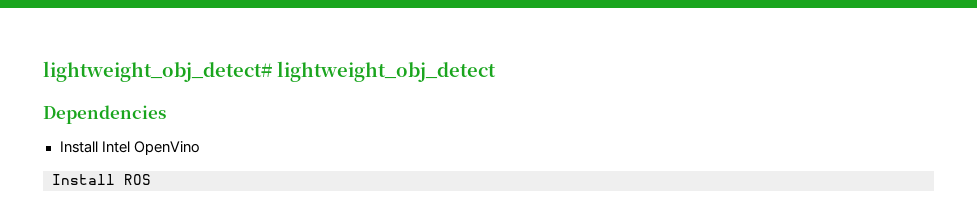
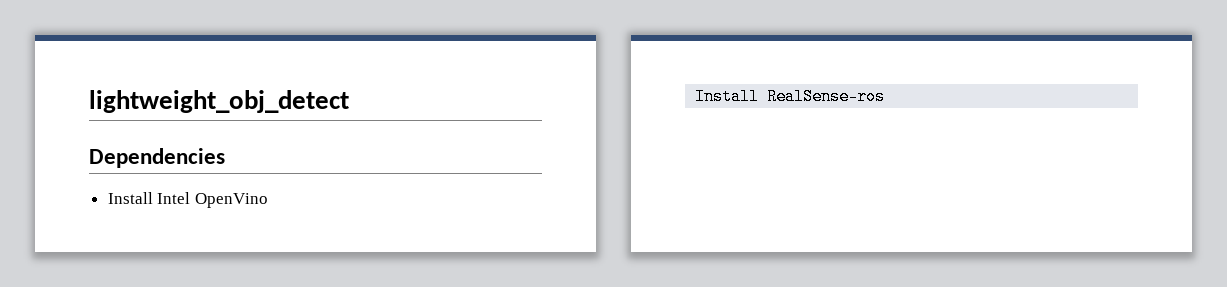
[43,61,272,82] lightweight_obj_detect# -> (89, 101) none
[124,174,151,185] ROS -> [767,88,886,105] RealSense-ros

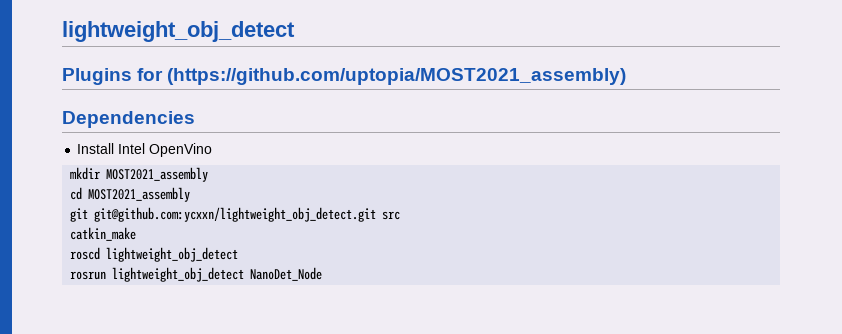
[89,90,349,113] lightweight_obj_detect -> [62,21,295,42] [62,68,627,85] lightweight_obj_detect // Plugins for (https://github.com/uptopia/MOST2021_assembly)
[695,88,886,105] Install RealSense-ros -> [70,167,209,182] [70,187,191,202] [70,207,401,222] [70,227,137,241] [70,247,239,262] [70,267,323,282] mkdir MOST2021_assembly // cd MOST2021_assembly // git git@github.com:ycxxn/lightweight_obj_detect.git src // catkin_make // roscd lightweight_obj_detect // rosrun lightweight_obj_detect NanoDet_Node

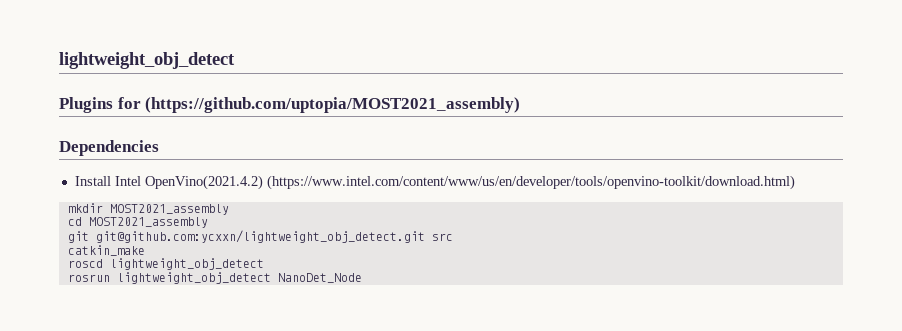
[149,143,213,157] OpenVino -> [144,175,795,190] OpenVino(2021.4.2) (https://www.intel.com/content/www/us/en/developer/tools/openvino-toolkit/download.html)

